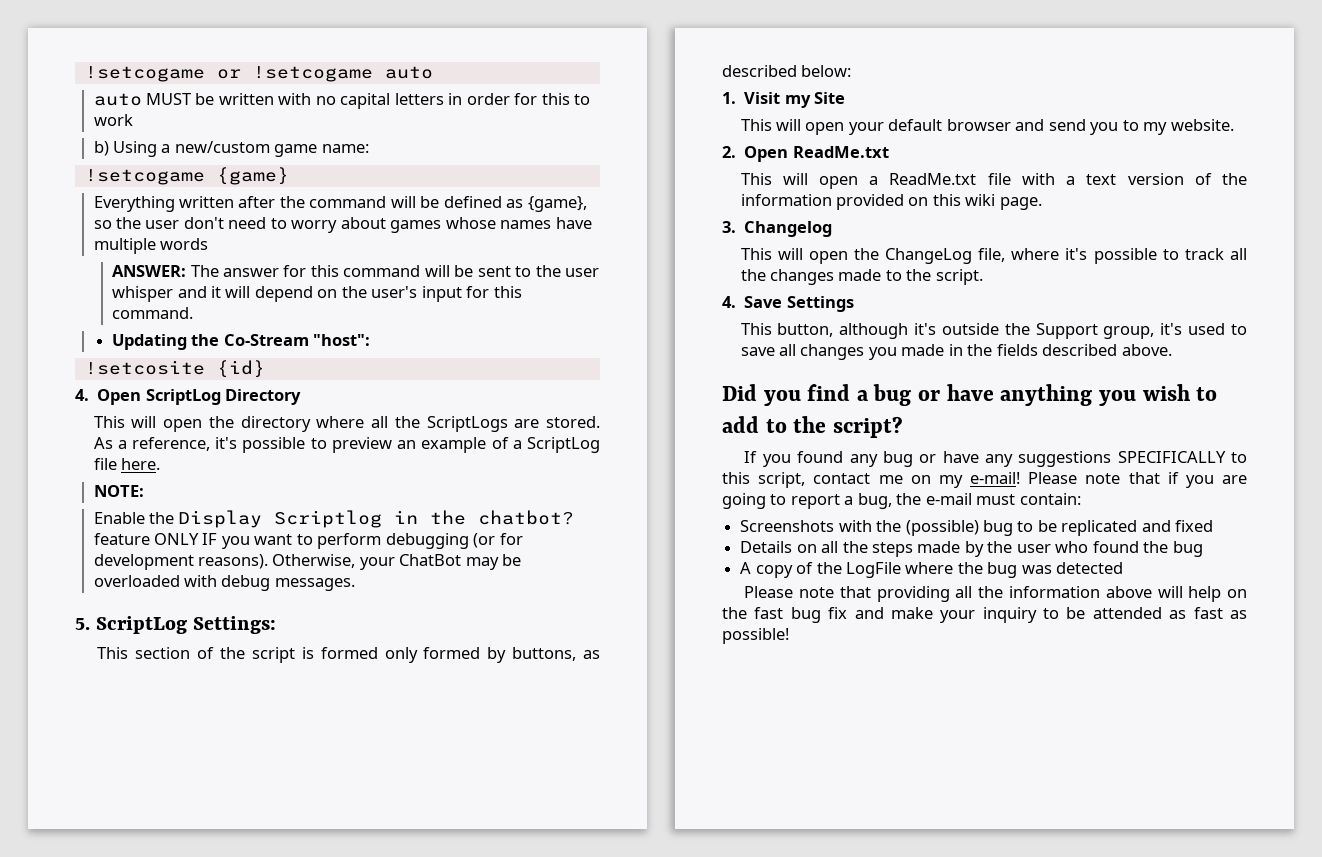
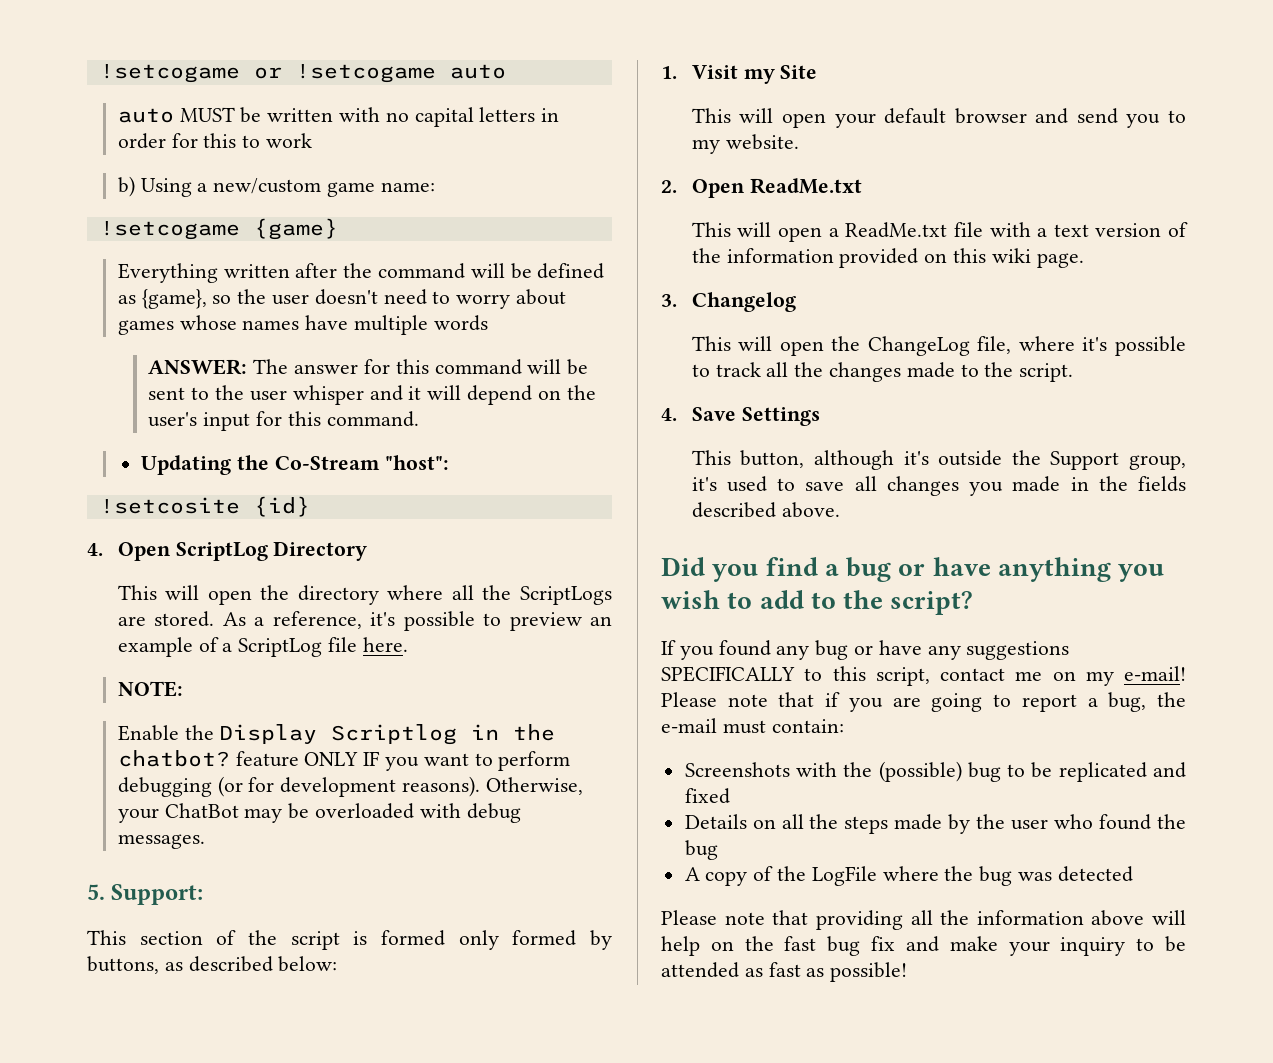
[183,217,224,229] don't -> [314,289,378,305] doesn't
[96,616,277,634] ScriptLog Settings: -> [111,884,204,905] Support:

